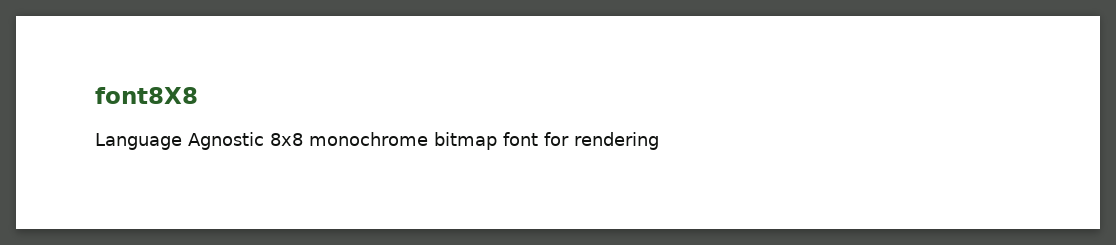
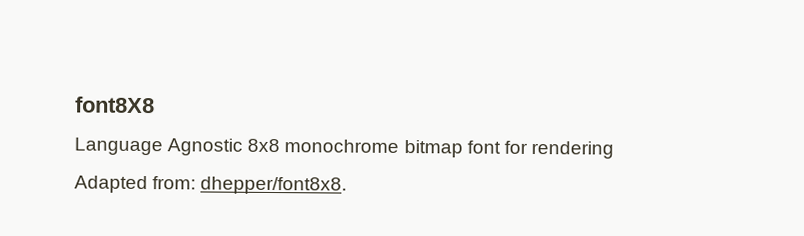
(659, 141) none -> [74,175,348,195] // Adapted from: dhepper/font8x8.

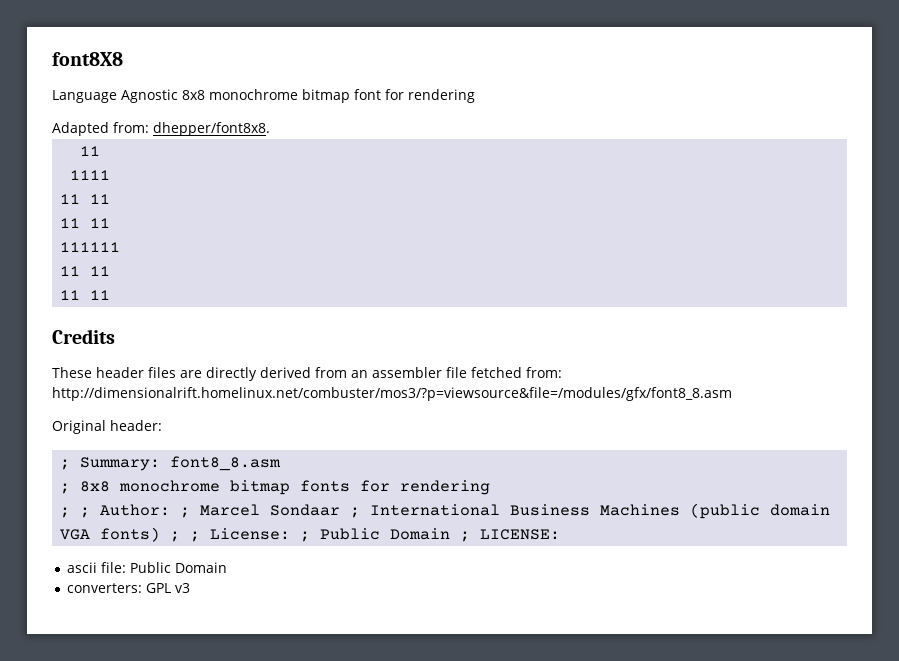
(348, 185) none -> [80,146,101,156] [70,170,111,180] [60,194,111,204] [60,218,111,228] [60,242,121,252] [60,266,111,276] [60,290,111,300] [52,329,115,344] [52,367,562,381] [52,387,732,401] [52,420,162,434] [60,456,282,471] [60,480,491,495] [60,503,831,519] [60,527,561,542] [66,562,227,573] [66,583,190,593] // 11 // 1111 // 11 11 // 11 11 // 111111 // 11 11 // 11 11 // Credits // These header files are directly derived from an assembler file fetched from: http://dimensionalrift.homelinux.net/combuster/mos3/?p=viewsource&file=/modules/gfx/font8_8.asm // Original header: // ; Summary: font8_8.asm // ; 8x8 monochrome bitmap fonts for rendering // ; ; Author: ; Marcel Sondaar ; International Business Machines (public domain VGA fonts) ; ; License: ; Public Domain ; LICENSE: // ascii file: Public Domain // converters: GPL v3

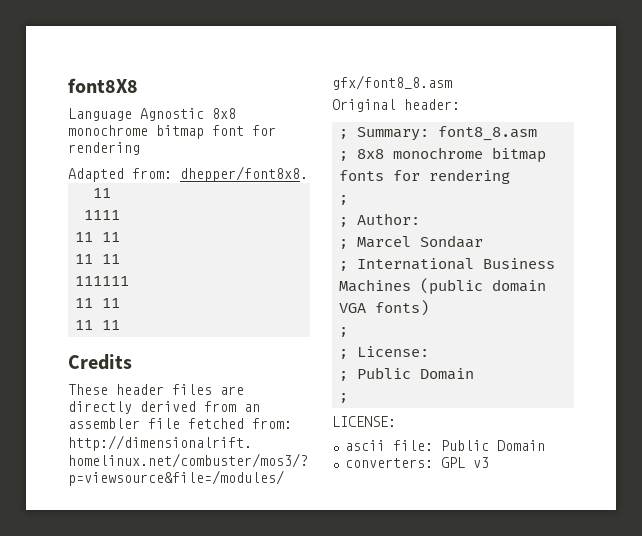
(71, 512) none -> (348, 200) //
(171, 510) none -> (420, 219) //
(341, 510) none -> (483, 241) //
[170,531,181,542] ; -> [338,327,348,337] // ; //
(291, 534) none -> (429, 351) //
[460,531,471,542] ; -> [338,393,348,403] // ; //

